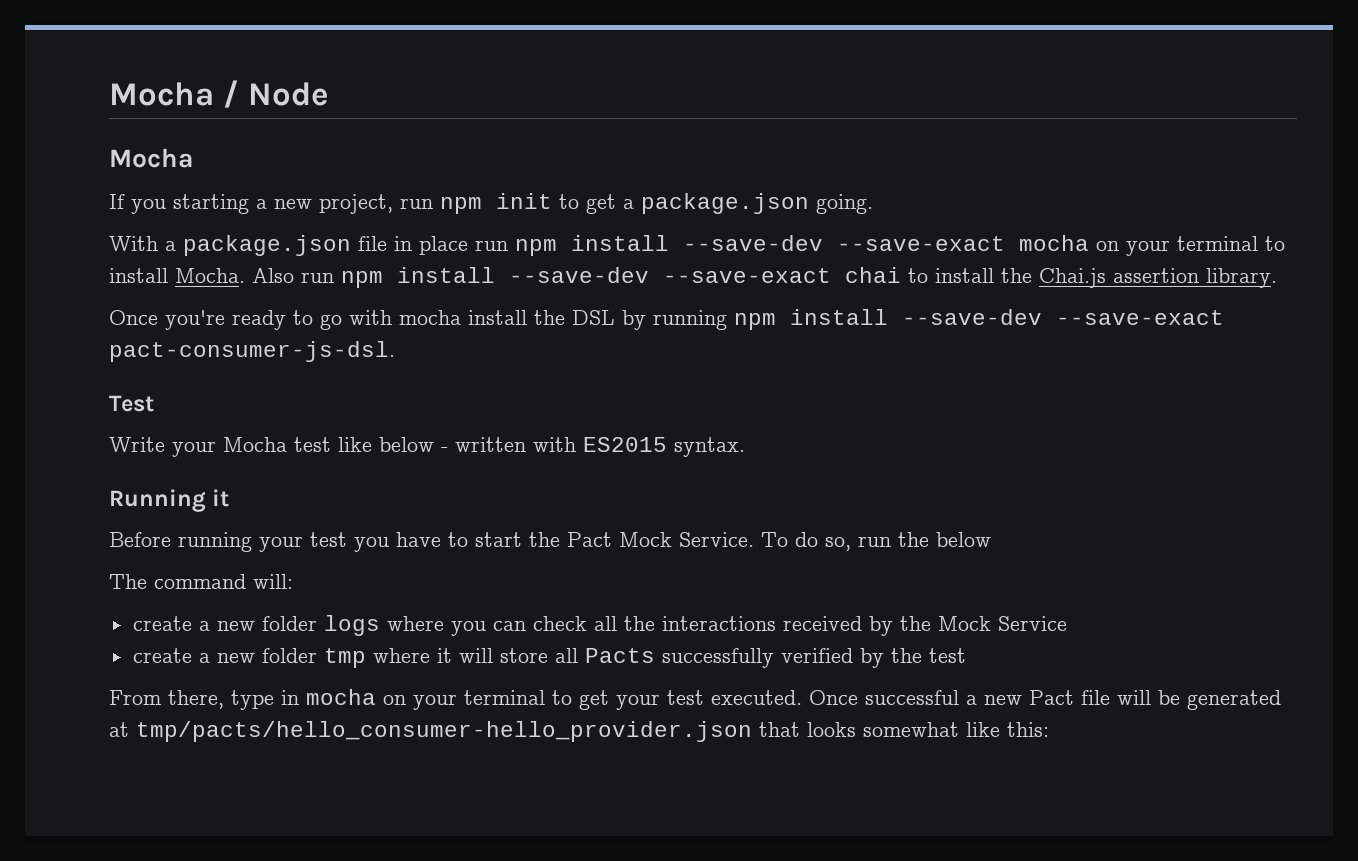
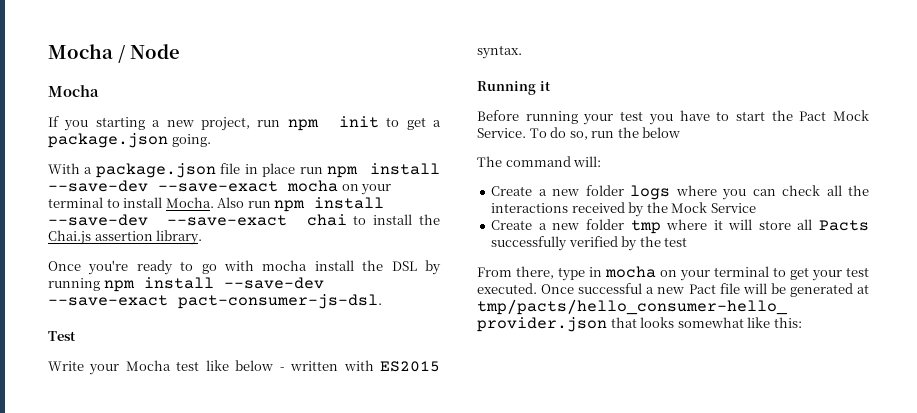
[132,616,192,631] create -> [491,186,533,196] Create
[132,648,192,663] create -> [491,220,533,230] Create

